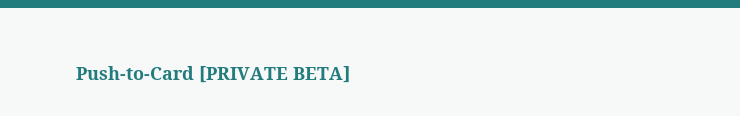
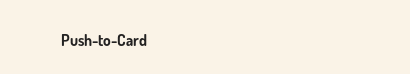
[199,66,350,83] [PRIVATE BETA] -> (147, 40) none

